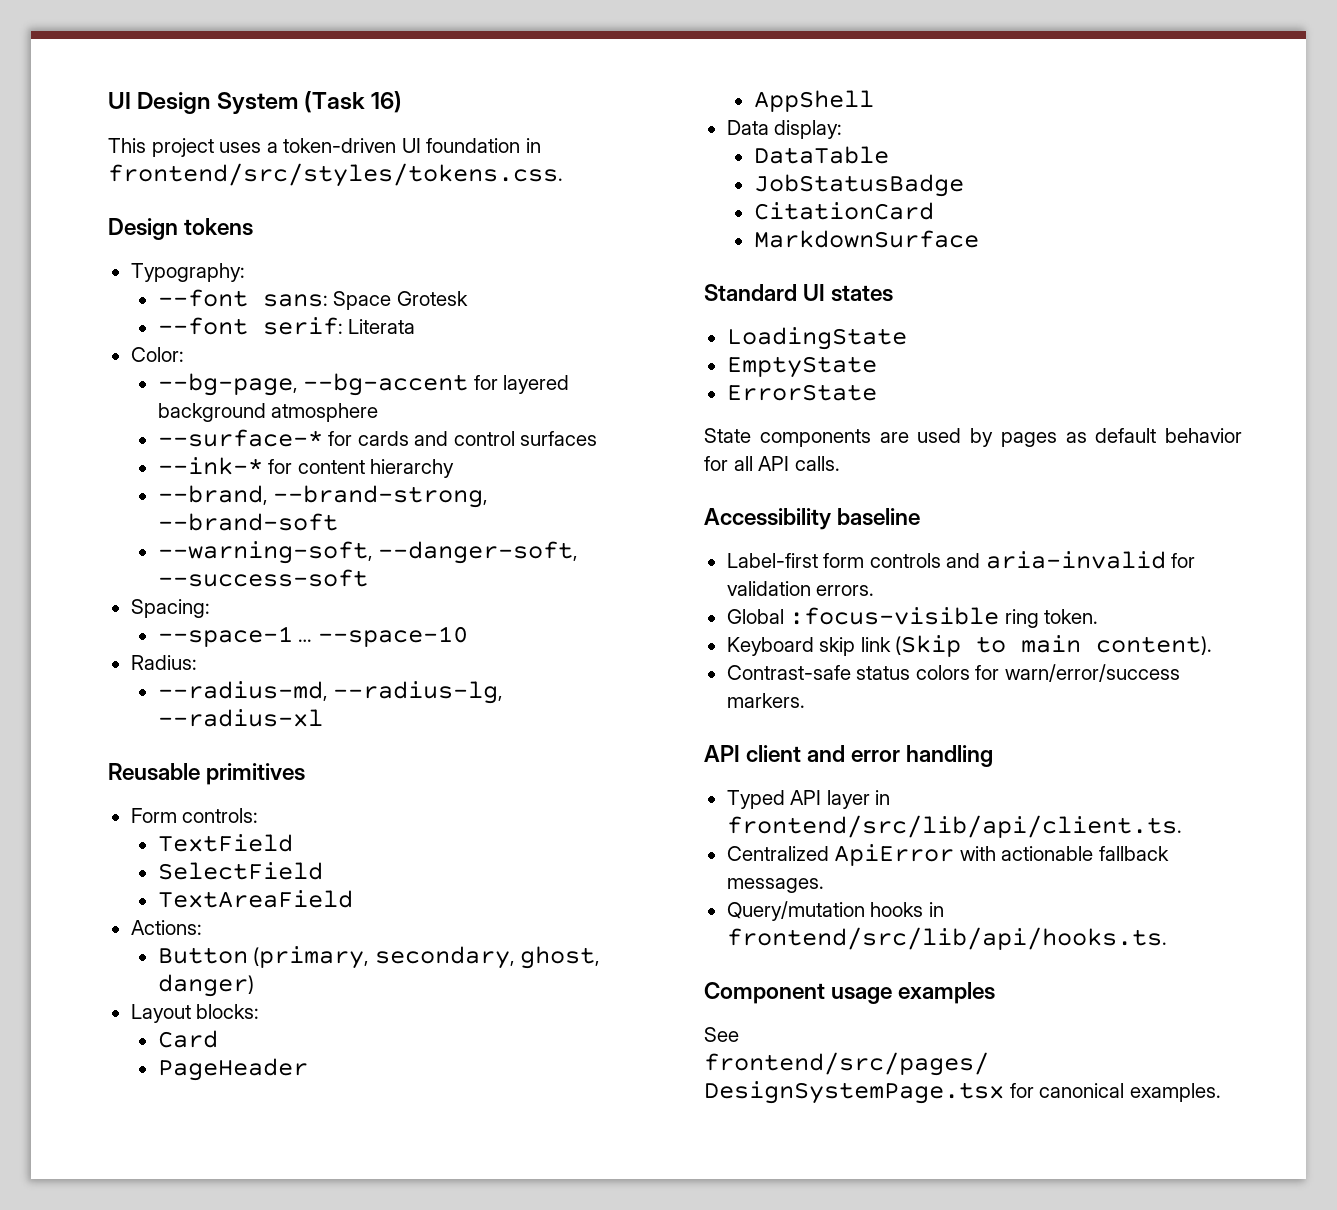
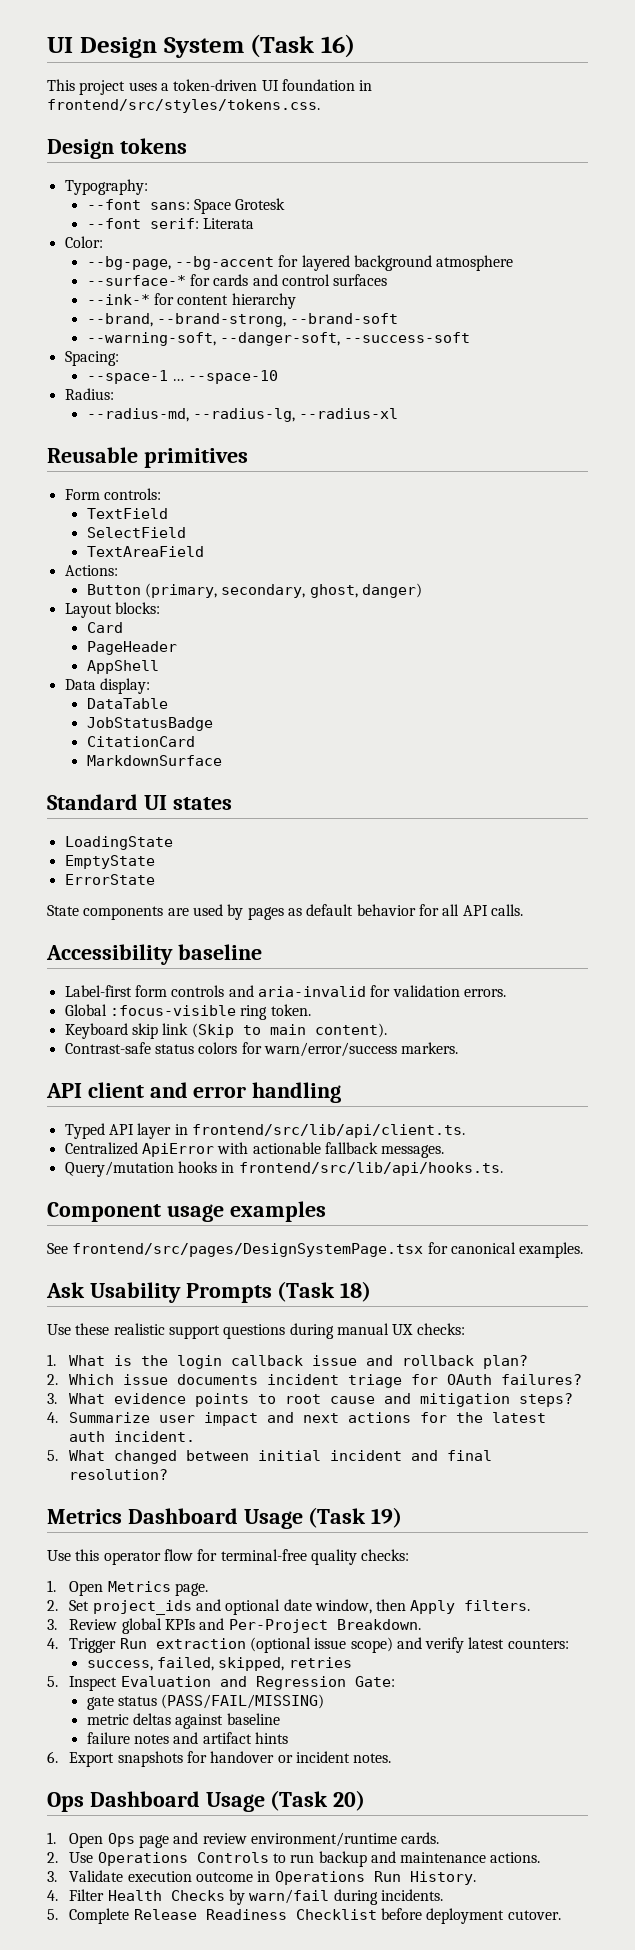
(1221, 1092) none -> [46,1281,372,1303] [47,1323,465,1339] [47,1354,529,1369] [47,1374,583,1388] [47,1393,574,1407] [47,1412,547,1426] [69,1431,196,1442] [47,1450,493,1464] [69,1469,169,1480] [47,1507,403,1529] [47,1549,410,1565] [47,1580,208,1596] [47,1599,531,1615] [47,1618,421,1634] [47,1637,569,1653] [86,1657,352,1671] [47,1676,395,1691] [86,1694,325,1710] [86,1713,280,1729] [86,1732,289,1744] [47,1751,392,1767] [47,1790,366,1812] [47,1832,440,1848] [47,1851,541,1867] [47,1870,476,1885] [47,1889,443,1905] [47,1908,561,1924] // Ask Usability Prompts (Task 18) // Use these realistic support questions during manual UX checks: // 1. What is the login callback issue and rollback plan? // 2. Which issue documents incident triage for OAuth failures? // 3. What evidence points to root cause and mitigation steps? // 4. Summarize user impact and next actions for the latest auth incident. // 5. What changed between initial incident and final resolution? // Metrics Dashboard Usage (Task 19) // Use this operator flow for terminal-free quality checks: // 1. Open Metrics page. // 2. Set project_ids and optional date window, then Apply filters. // 3. Review global KPIs and Per-Project Breakdown. // 4. Trigger Run extraction (optional issue scope) and verify latest counters: // success, failed, skipped, retries // 5. Inspect Evaluation and Regression Gate: // gate status (PASS/FAIL/MISSING) // metric deltas against baseline // failure notes and artifact hints // 6. Export snapshots for handover or incident notes. // Ops Dashboard Usage (Task 20) // 1. Open Ops page and review environment/runtime cards. // 2. Use Operations Controls to run backup and maintenance actions. // 3. Validate execution outcome in Operations Run History. // 4. Filter Health Checks by warn/fail during incidents. // 5. Complete Release Readiness Checklist before deployment cutover.

